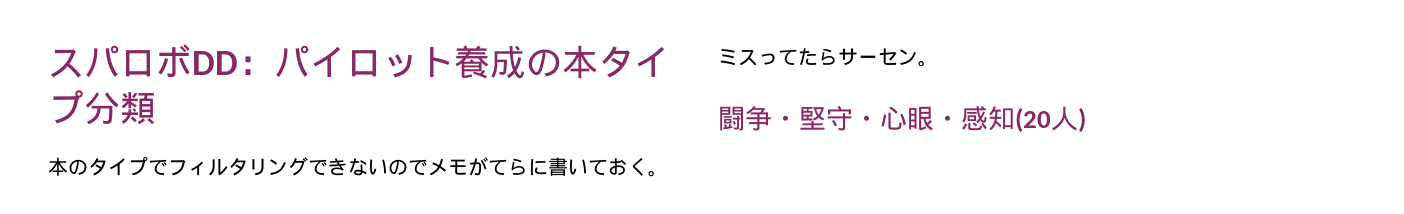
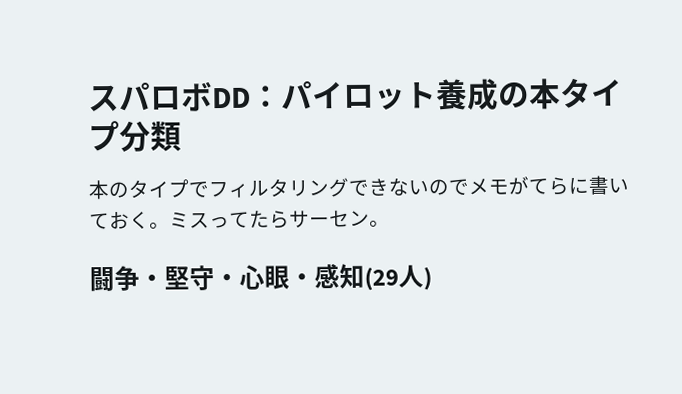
[1015,107,1051,133] (20 -> [364,267,399,291] (29

